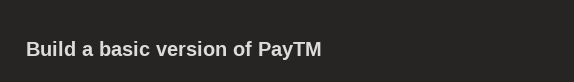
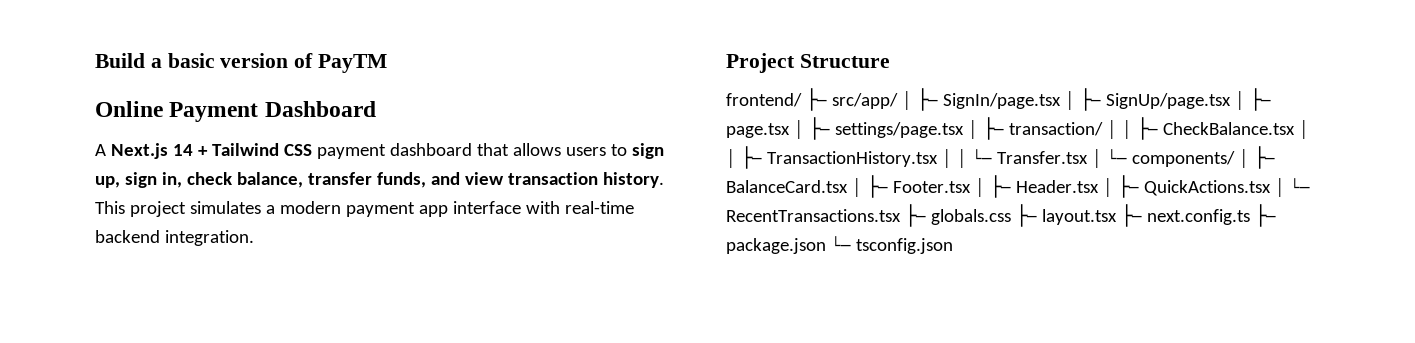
(322, 51) none -> [95,101,376,122] [95,143,664,159] [95,172,664,188] [95,201,634,217] [95,230,254,246] [726,53,890,73] [726,88,1271,111] [726,117,1309,140] [726,146,1275,169] [726,175,1310,198] [726,204,1276,227] [726,236,953,254] // Online Payment Dashboard // A Next.js 14 + Tailwind CSS payment dashboard that allows users to sign up, sign in, check balance, transfer funds, and view transaction history. This project simulates a modern payment app interface with real-time backend integration. // Project Structure // frontend/ ├─ src/app/ │ ├─ SignIn/page.tsx │ ├─ SignUp/page.tsx │ ├─ page.tsx │ ├─ settings/page.tsx │ ├─ transaction/ │ │ ├─ CheckBalance.tsx │ │ ├─ TransactionHistory.tsx │ │ └─ Transfer.tsx │ └─ components/ │ ├─ BalanceCard.tsx │ ├─ Footer.tsx │ ├─ Header.tsx │ ├─ QuickActions.tsx │ └─ RecentTransactions.tsx ├─ globals.css ├─ layout.tsx ├─ next.config.ts ├─ package.json └─ tsconfig.json

